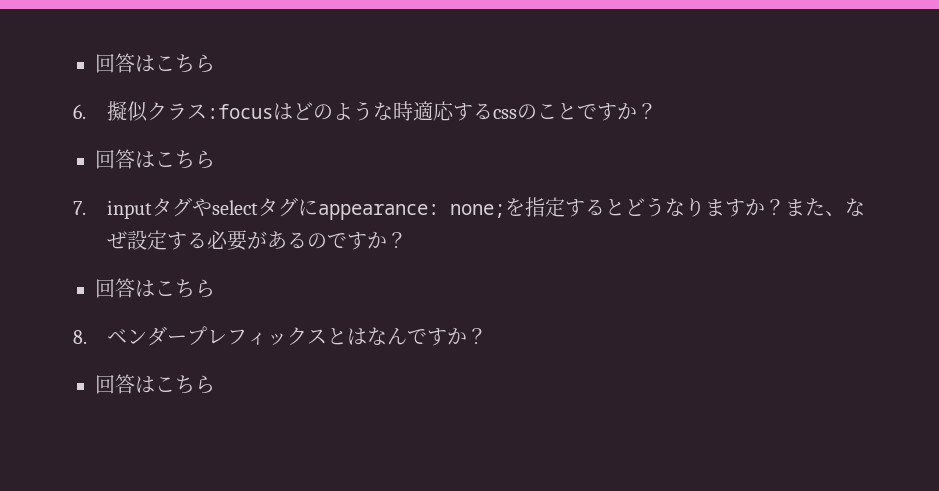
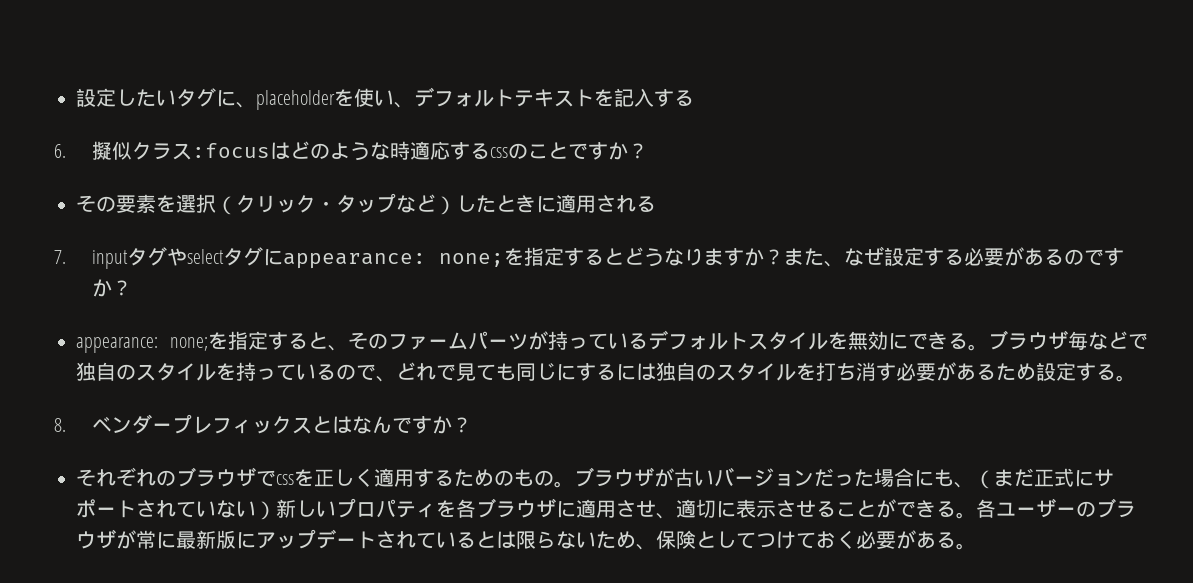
[95,53,215,73] 回答はこちら -> [76,87,694,110] 設定したいタグに、placeholderを使い、デフォルトテキストを記入する
[95,149,215,169] 回答はこちら -> [76,193,656,215] その要素を選択（クリック・タップなど）したときに適用される
[95,278,215,298] 回答はこちら -> [76,330,1148,353] [76,362,1136,382] appearance: none;を指定すると、そのファームパーツが持っているデフォルトスタイルを無効にできる。ブラウザ毎などで独自のスタイルを持っているので、どれで見ても同じにするには独自のスタイルを打ち消す必要があるため設定する。
[95,374,215,394] 回答はこちら -> [76,467,1114,489] [76,498,1136,520] [76,529,976,550] それぞれのブラウザでcssを正しく適用するためのもの。ブラウザが古いバージョンだった場合にも、（まだ正式にサポートされていない）新しいプロパティを各ブラウザに適用させ、適切に表示させることができる。各ユーザーのブラウザが常に最新版にアップデートされているとは限らないため、保険としてつけておく必要がある。

